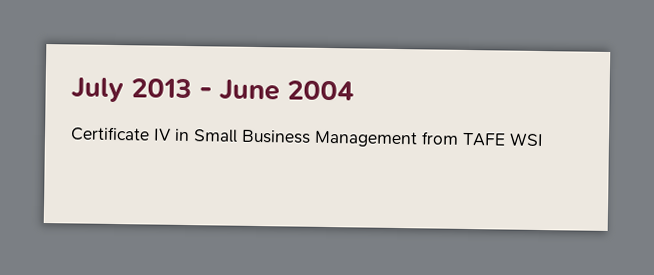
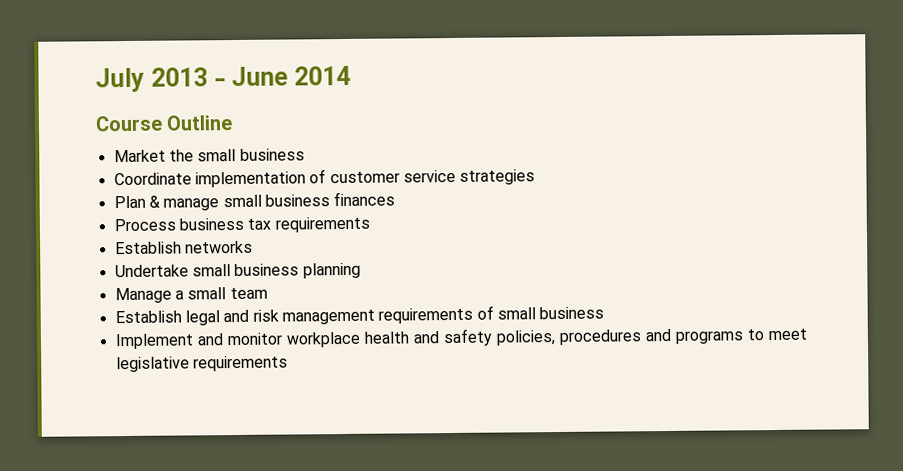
[287,80,354,101] [70,126,544,148] 2004 // Certificate IV in Small Business Management from TAFE WSI -> [294,65,351,86] [95,115,234,132] [113,148,305,163] [113,169,536,188] [113,191,396,211] [113,216,370,233] [114,240,253,255] [114,262,361,279] [114,287,268,304] [114,305,605,326] [114,328,807,350] [115,355,288,373] 2014 // Course Outline // Market the small business // Coordinate implementation of customer service strategies // Plan & manage small business finances // Process business tax requirements // Establish networks // Undertake small business planning // Manage a small team // Establish legal and risk management requirements of small business // Implement and monitor workplace health and safety policies, procedures and programs to meet legislative requirements

